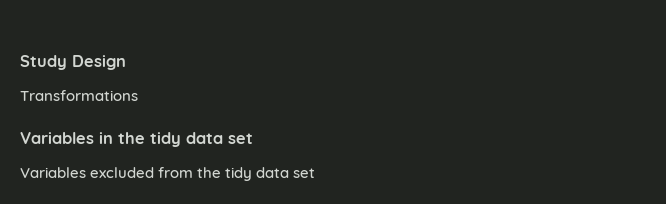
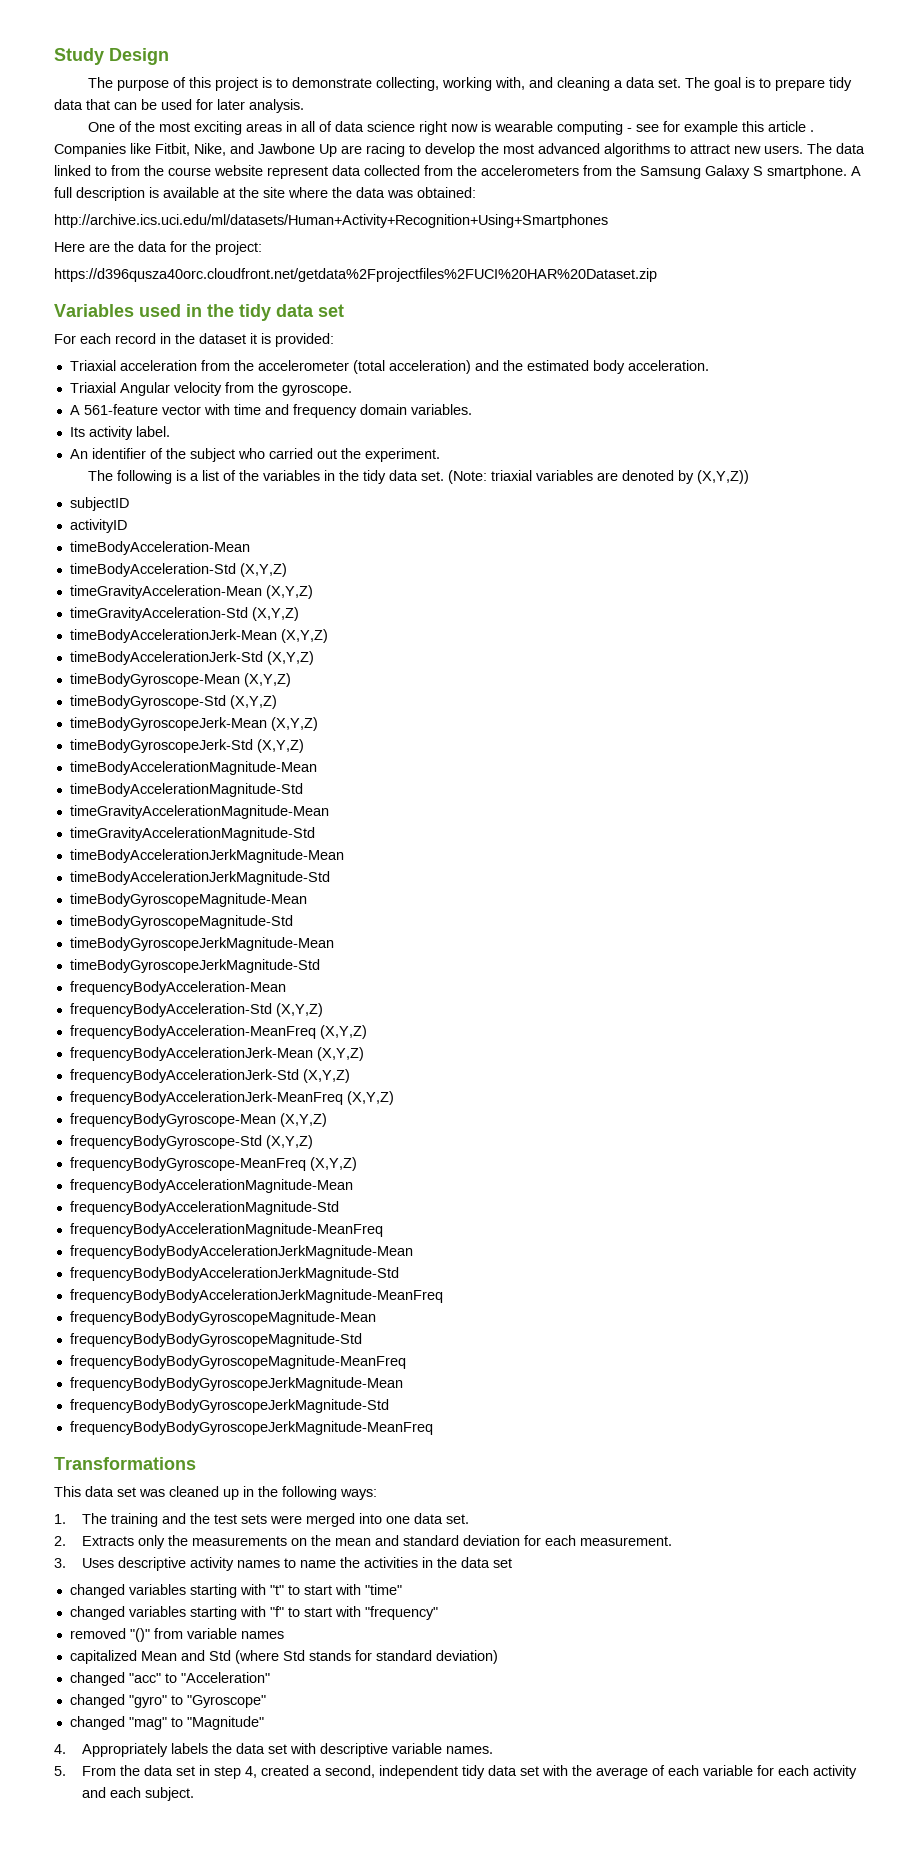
[20,90,138,101] [20,132,94,144] Transformations // Variables -> [88,77,853,91] [54,99,304,113] [88,121,815,135] [54,143,865,157] [54,165,861,179] [54,187,476,201] [54,214,608,228] [54,241,262,255] [54,268,657,282] [54,304,181,317] The purpose of this project is to demonstrate collecting, working with, and cleaning a data set. The goal is to prepare tidy data that can be used for later analysis. // One of the most exciting areas in all of data science right now is wearable computing - see for example this article . Companies like Fitbit, Nike, and Jawbone Up are racing to develop the most advanced algorithms to attract new users. The data linked to from the course website represent data collected from the accelerometers from the Samsung Galaxy S smartphone. A full description is available at the site where the data was obtained: // http://archive.ics.uci.edu/ml/datasets/Human+Activity+Recognition+Using+Smartphones // Here are the data for the project: // https://d396qusza40orc.cloudfront.net/getdata%2Fprojectfiles%2FUCI%20HAR%20Dataset.zip // Variables used
[20,167,316,181] Variables excluded from the tidy data set -> [54,333,334,347] [69,360,709,374] [69,382,352,396] [69,404,472,418] [69,426,170,440] [69,448,440,462] [88,470,750,484] [69,497,129,511] [69,519,127,533] [69,541,250,555] [69,563,287,577] [69,585,313,599] [69,607,299,621] [69,629,328,643] [69,651,314,665] [69,673,291,687] [69,695,277,709] [69,717,318,731] [69,739,304,753] [69,761,317,775] [69,783,303,797] [69,805,329,819] [69,827,315,841] [69,849,344,863] [69,871,330,885] [69,893,307,907] [69,915,293,929] [69,937,334,951] [69,959,320,973] [69,981,286,995] [69,1003,323,1017] [69,1025,367,1039] [69,1047,364,1061] [69,1069,350,1083] [69,1091,394,1105] [69,1113,327,1127] [69,1135,313,1149] [69,1157,357,1171] [69,1179,353,1193] [69,1201,339,1215] [69,1223,383,1237] [69,1245,413,1259] [69,1267,399,1281] [69,1289,443,1303] [69,1311,376,1325] [69,1333,362,1347] [69,1355,406,1369] [69,1377,403,1391] [69,1399,389,1413] [69,1421,433,1435] [54,1457,196,1470] [54,1486,377,1500] [54,1513,469,1527] [54,1535,672,1549] [54,1557,512,1571] [69,1584,402,1598] [69,1606,438,1620] [69,1628,284,1642] [69,1650,498,1664] [69,1672,270,1686] [69,1694,266,1708] [69,1716,264,1730] [54,1743,493,1757] [54,1765,857,1779] [81,1787,194,1801] For each record in the dataset it is provided: // Triaxial acceleration from the accelerometer (total acceleration) and the estimated body acceleration. // Triaxial Angular velocity from the gyroscope. // A 561-feature vector with time and frequency domain variables. // Its activity label. // An identifier of the subject who carried out the experiment. // The following is a list of the variables in the tidy data set. (Note: triaxial variables are denoted by (X,Y,Z)) // subjectID // activityID // timeBodyAcceleration-Mean // timeBodyAcceleration-Std (X,Y,Z) // timeGravityAcceleration-Mean (X,Y,Z) // timeGravityAcceleration-Std (X,Y,Z) // timeBodyAccelerationJerk-Mean (X,Y,Z) // timeBodyAccelerationJerk-Std (X,Y,Z) // timeBodyGyroscope-Mean (X,Y,Z) // timeBodyGyroscope-Std (X,Y,Z) // timeBodyGyroscopeJerk-Mean (X,Y,Z) // timeBodyGyroscopeJerk-Std (X,Y,Z) // timeBodyAccelerationMagnitude-Mean // timeBodyAccelerationMagnitude-Std // timeGravityAccelerationMagnitude-Mean // timeGravityAccelerationMagnitude-Std // timeBodyAccelerationJerkMagnitude-Mean // timeBodyAccelerationJerkMagnitude-Std // timeBodyGyroscopeMagnitude-Mean // timeBodyGyroscopeMagnitude-Std // timeBodyGyroscopeJerkMagnitude-Mean // timeBodyGyroscopeJerkMagnitude-Std // frequencyBodyAcceleration-Mean // frequencyBodyAcceleration-Std (X,Y,Z) // frequencyBodyAcceleration-MeanFreq (X,Y,Z) // frequencyBodyAccelerationJerk-Mean (X,Y,Z) // frequencyBodyAccelerationJerk-Std (X,Y,Z) // frequencyBodyAccelerationJerk-MeanFreq (X,Y,Z) // frequencyBodyGyroscope-Mean (X,Y,Z) // frequencyBodyGyroscope-Std (X,Y,Z) // frequencyBodyGyroscope-MeanFreq (X,Y,Z) // frequencyBodyAccelerationMagnitude-Mean // frequencyBodyAccelerationMagnitude-Std // frequencyBodyAccelerationMagnitude-MeanFreq // frequencyBodyBodyAccelerationJerkMagnitude-Mean // frequencyBodyBodyAccelerationJerkMagnitude-Std // frequencyBodyBodyAccelerationJerkMagnitude-MeanFreq // frequencyBodyBodyGyroscopeMagnitude-Mean // frequencyBodyBodyGyroscopeMagnitude-Std // frequencyBodyBodyGyroscopeMagnitude-MeanFreq // frequencyBodyBodyGyroscopeJerkMagnitude-Mean // frequencyBodyBodyGyroscopeJerkMagnitude-Std // frequencyBodyBodyGyroscopeJerkMagnitude-MeanFreq // Transformations // This data set was cleaned up in the following ways: // 1. The training and the test sets were merged into one data set. // 2. Extracts only the measurements on the mean and standard deviation for each measurement. // 3. Uses descriptive activity names to name the activities in the data set // changed variables starting with "t" to start with "time" // changed variables starting with "f" to start with "frequency" // removed "()" from variable names // capitalized Mean and Std (where Std stands for standard deviation) // changed "acc" to "Acceleration" // changed "gyro" to "Gyroscope" // changed "mag" to "Magnitude" // 4. Appropriately labels the data set with descriptive variable names. // 5. From the data set in step 4, created a second, independent tidy data set with the average of each variable for each activity and each subject.

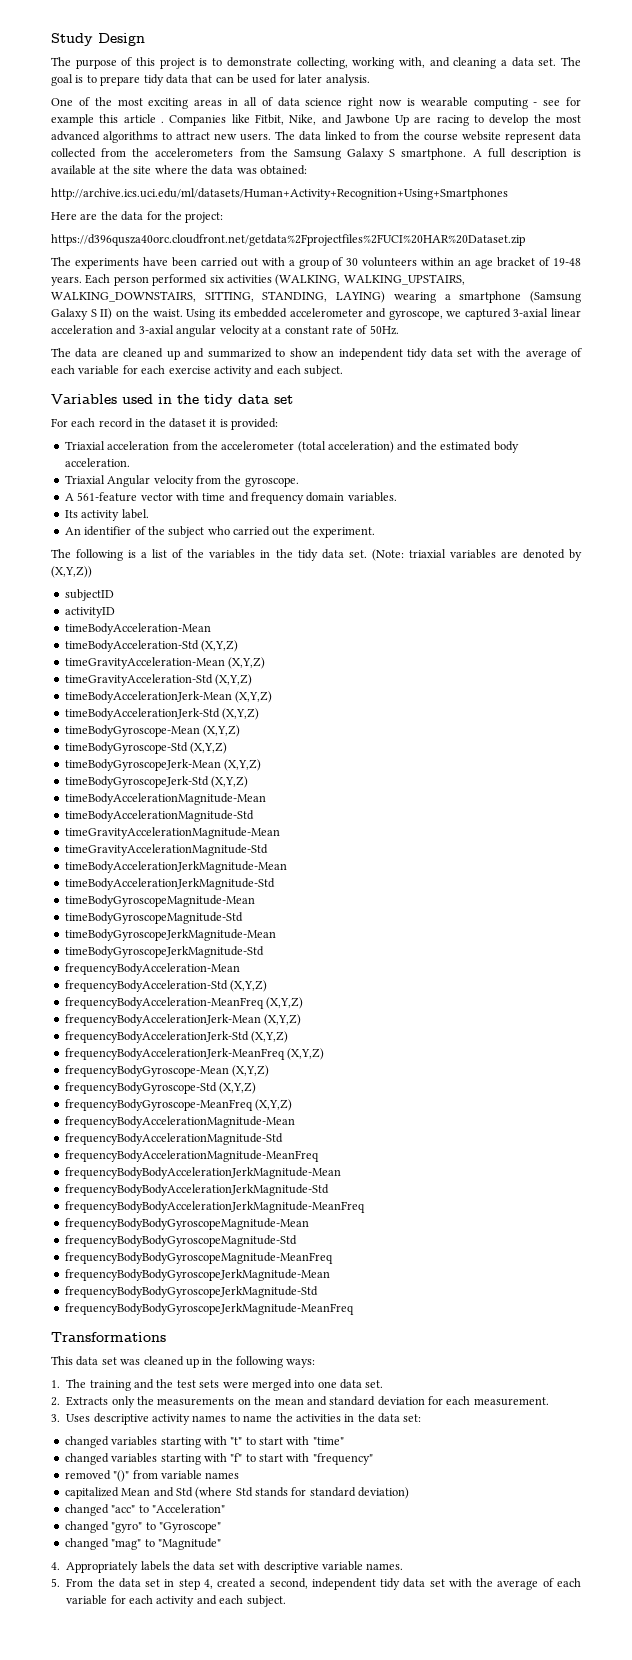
(657, 275) none -> [51,257,581,269] [51,274,465,286] [51,291,581,303] [51,308,582,320] [51,325,399,337] [51,348,583,360] [51,365,343,377] // The experiments have been carried out with a group of 30 volunteers within an age bracket of 19-48 years. Each person performed six activities (WALKING, WALKING_UPSTAIRS, WALKING_DOWNSTAIRS, SITTING, STANDING, LAYING) wearing a smartphone (Samsung Galaxy S II) on the waist. Using its embedded accelerometer and gyroscope, we captured 3-axial linear acceleration and 3-axial angular velocity at a constant rate of 50Hz. // The data are cleaned up and summarized to show an independent tidy data set with the average of each variable for each exercise activity and each subject.
[492,1558,512,1568] set -> [403,1414,422,1422] set:

